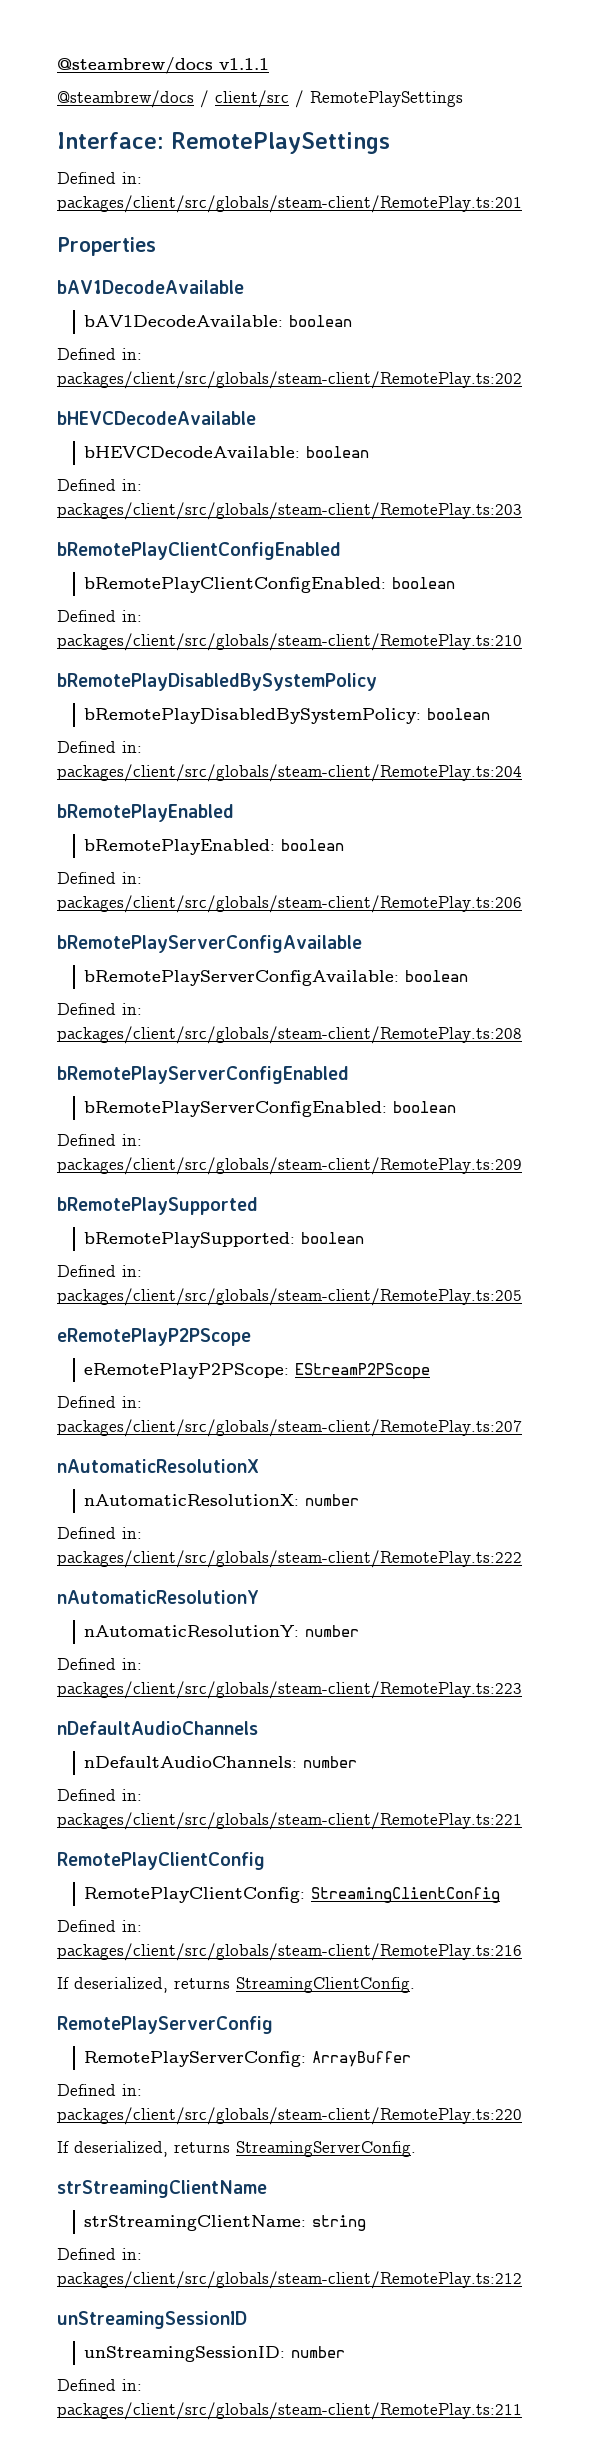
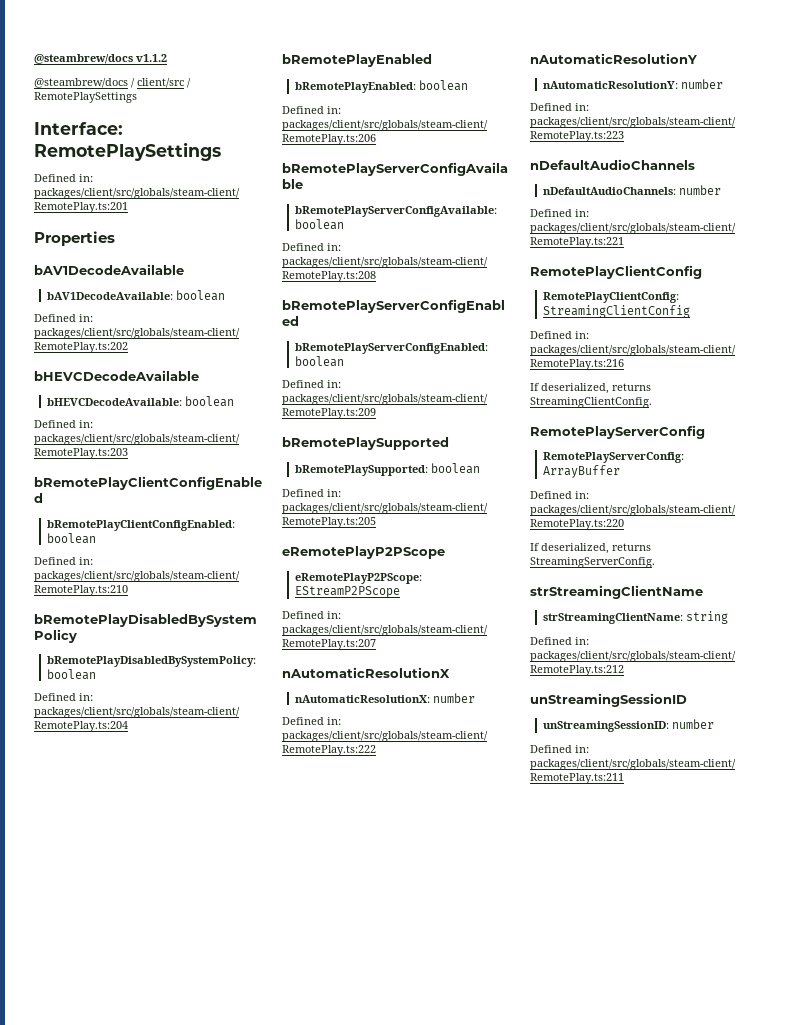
[57,57,269,74] @steambrew/docs v1.1.1 -> [34,54,167,64] @steambrew/docs v1.1.2

